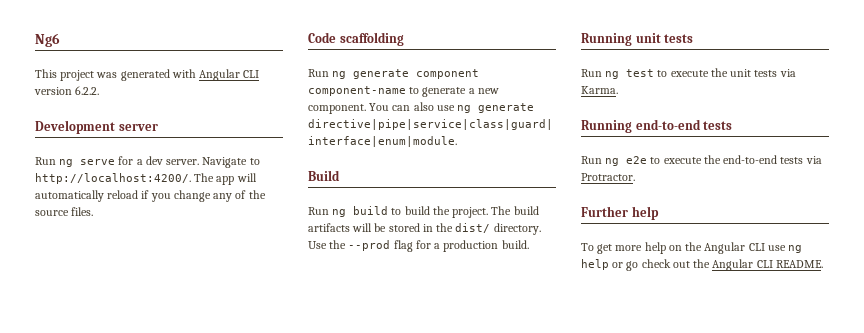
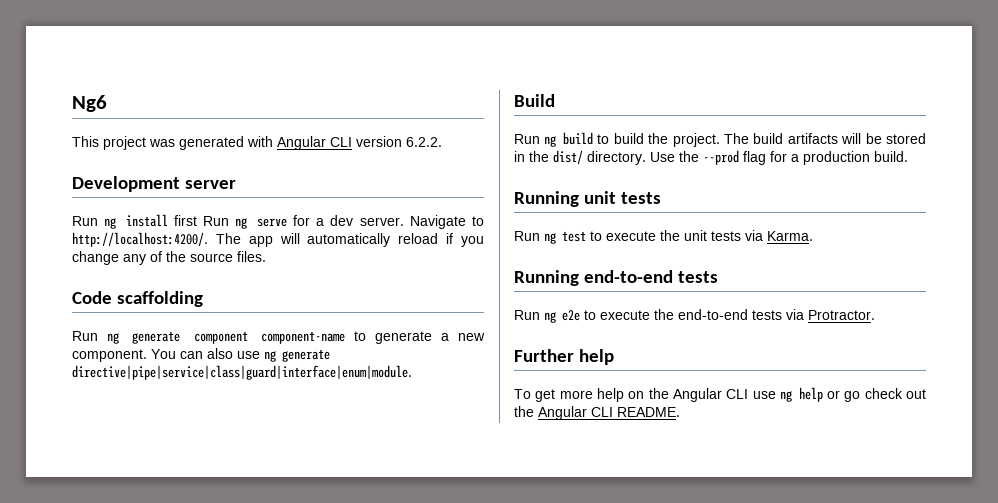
(74, 163) none -> [125,214,248,229] install first Run ng

